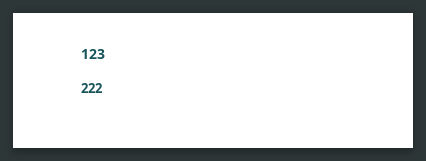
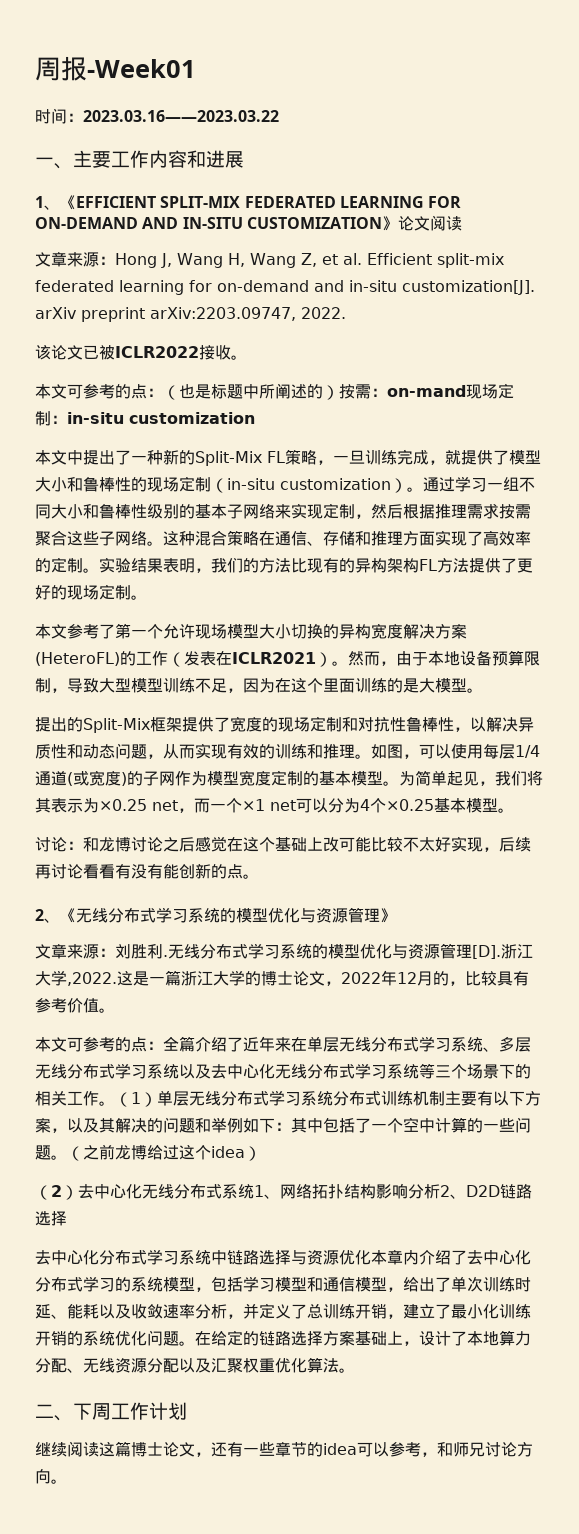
[81,49,105,59] [81,83,102,93] 123 // 222 -> [35,56,196,81] [35,108,279,124] [35,150,244,169] [35,195,462,210] [35,215,462,231] [35,252,504,268] [35,280,535,295] [35,307,346,322] [35,345,247,360] [35,383,514,400] [35,411,255,426] [35,449,541,466] [35,476,535,493] [35,503,531,519] [35,530,531,546] [35,557,533,573] [35,584,147,600] [35,623,467,639] [35,650,540,667] [35,678,483,693] [35,716,534,733] [35,743,540,759] [35,770,543,786] [35,798,514,813] [35,836,531,852] [35,863,259,879] [35,907,396,923] [35,943,533,959] [35,970,529,986] [35,998,115,1013] [35,1036,531,1052] [35,1063,531,1079] [35,1090,541,1107] [35,1117,531,1133] [35,1144,261,1161] [35,1183,532,1200] [35,1211,67,1226] [35,1249,531,1265] [35,1276,531,1292] [35,1303,531,1319] [35,1330,531,1346] [35,1357,355,1373] [35,1402,187,1421] [35,1441,533,1457] [35,1469,67,1484] 周报-Week01 // 时间：2023.03.16——2023.03.22 // 一、主要工作内容和进展 // 1、《EFFICIENT SPLIT-MIX FEDERATED LEARNING FOR ON-DEMAND AND IN-SITU CUSTOMIZATION》论文阅读 // 文章来源：Hong J, Wang H, Wang Z, et al. Efficient split-mix federated learning for on-demand and in-situ customization[J]. arXiv preprint arXiv:2203.09747, 2022. // 该论文已被ICLR2022接收。 // 本文可参考的点：（也是标题中所阐述的）按需：on-mand现场定制：in-situ customization // 本文中提出了一种新的Split-Mix FL策略，一旦训练完成，就提供了模型大小和鲁棒性的现场定制（in-situ customization）。通过学习一组不同大小和鲁棒性级别的基本子网络来实现定制，然后根据推理需求按需聚合这些子网络。这种混合策略在通信、存储和推理方面实现了高效率的定制。实验结果表明，我们的方法比现有的异构架构FL方法提供了更好的现场定制。 // 本文参考了第一个允许现场模型大小切换的异构宽度解决方案(HeteroFL)的工作（发表在ICLR2021）。然而，由于本地设备预算限制，导致大型模型训练不足，因为在这个里面训练的是大模型。 // 提出的Split-Mix框架提供了宽度的现场定制和对抗性鲁棒性，以解决异质性和动态问题，从而实现有效的训练和推理。如图，可以使用每层1/4通道(或宽度)的子网作为模型宽度定制的基本模型。为简单起见，我们将其表示为×0.25 net，而一个×1 net可以分为4个×0.25基本模型。 // 讨论：和龙博讨论之后感觉在这个基础上改可能比较不太好实现，后续再讨论看看有没有能创新的点。 // 2、《无线分布式学习系统的模型优化与资源管理》 // 文章来源：刘胜利.无线分布式学习系统的模型优化与资源管理[D].浙江大学,2022.这是一篇浙江大学的博士论文，2022年12月的，比较具有参考价值。 // 本文可参考的点：全篇介绍了近年来在单层无线分布式学习系统、多层无线分布式学习系统以及去中心化无线分布式学习系统等三个场景下的相关工作。（1）单层无线分布式学习系统分布式训练机制主要有以下方案，以及其解决的问题和举例如下：其中包括了一个空中计算的一些问题。（之前龙博给过这个idea） // （2）去中心化无线分布式系统1、网络拓扑结构影响分析2、D2D链路选择 // 去中心化分布式学习系统中链路选择与资源优化本章内介绍了去中心化分布式学习的系统模型，包括学习模型和通信模型，给出了单次训练时延、能耗以及收敛速率分析，并定义了总训练开销，建立了最小化训练开销的系统优化问题。在给定的链路选择方案基础上，设计了本地算力分配、无线资源分配以及汇聚权重优化算法。 // 二、下周工作计划 // 继续阅读这篇博士论文，还有一些章节的idea可以参考，和师兄讨论方向。

